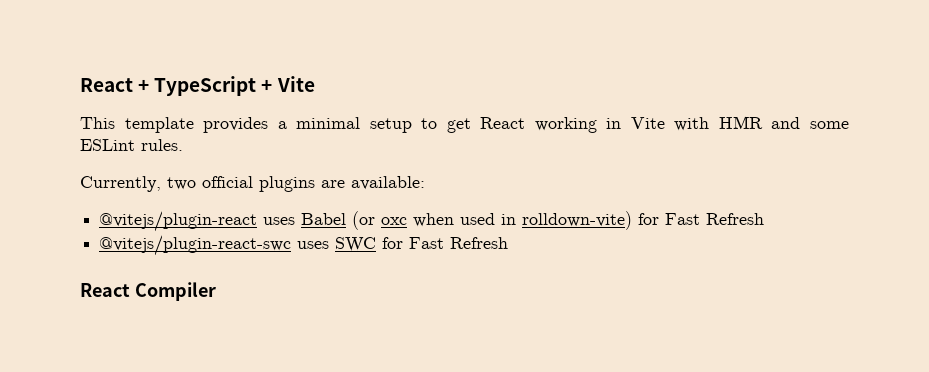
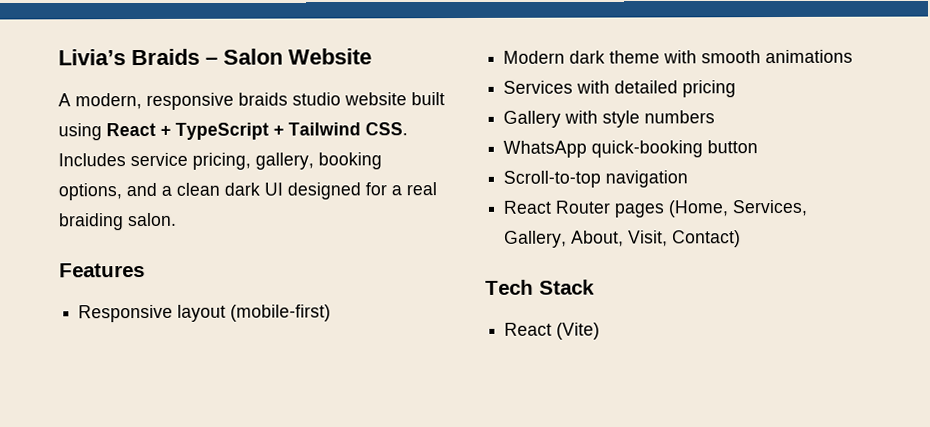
[80,76,315,96] [80,116,849,133] [80,139,183,151] [80,176,425,192] [99,211,765,232] [99,235,509,256] [80,282,216,301] React + TypeScript + Vite // This template provides a minimal setup to get React working in Vite with HMR and some ESLint rules. // Currently, two official plugins are available: // @vitejs/plugin-react uses Babel (or oxc when used in rolldown-vite) for Fast Refresh // @vitejs/plugin-react-swc uses SWC for Fast Refresh // React Compiler -> [58,48,372,66] [58,92,445,110] [58,122,408,141] [58,152,382,170] [58,182,437,201] [58,212,177,231] [59,263,145,278] [78,304,332,323] [503,49,854,64] [503,80,737,98] [503,110,716,128] [503,140,759,158] [503,170,689,188] [503,199,809,218] [504,230,742,248] [485,279,595,295] [504,322,601,340] Livia’s Braids – Salon Website // A modern, responsive braids studio website built using React + TypeScript + Tailwind CSS. Includes service pricing, gallery, booking options, and a clean dark UI designed for a real braiding salon. // Features // Responsive layout (mobile-first) // Modern dark theme with smooth animations // Services with detailed pricing // Gallery with style numbers // WhatsApp quick-booking button // Scroll-to-top navigation // React Router pages (Home, Services, Gallery, About, Visit, Contact) // Tech Stack // React (Vite)

